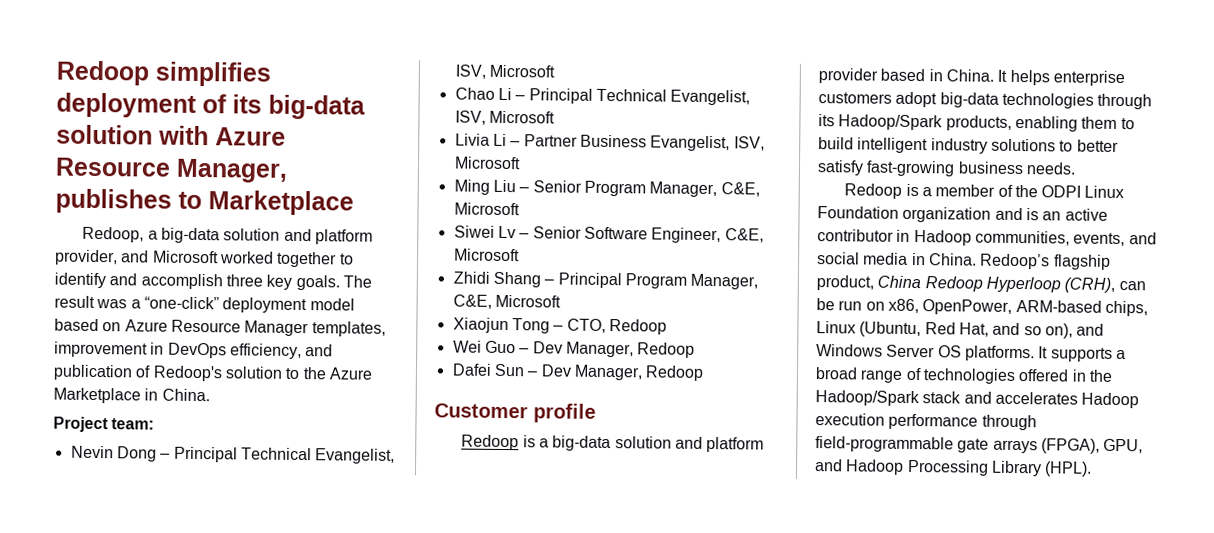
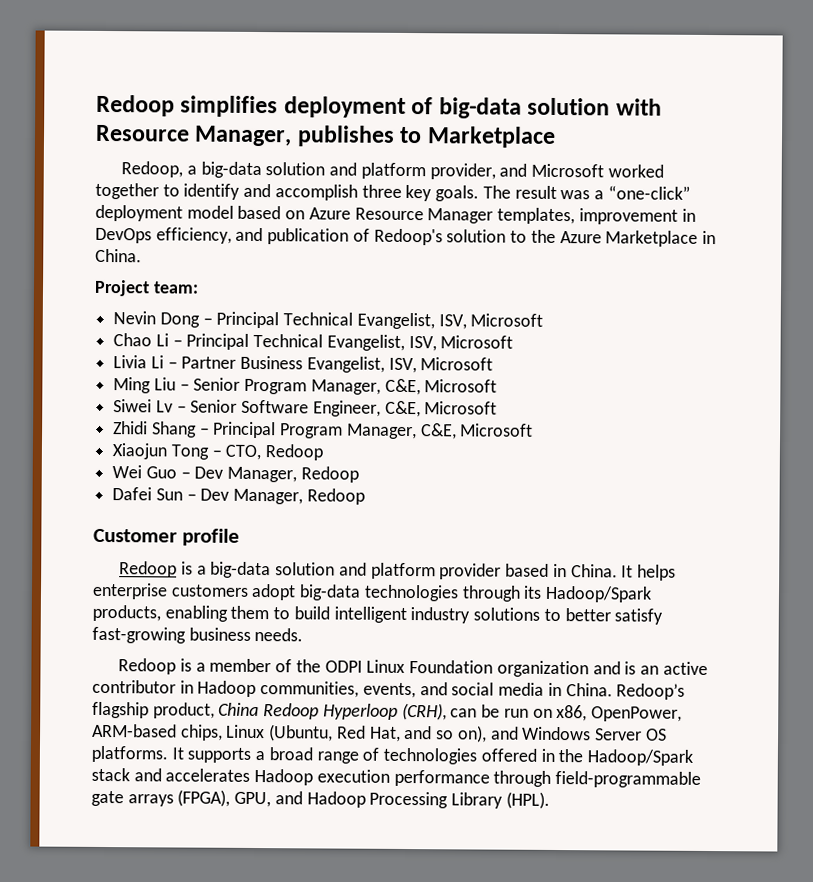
[232,94,262,114] its -> (434, 106) none
[215,127,286,146] Azure -> (662, 107) none

